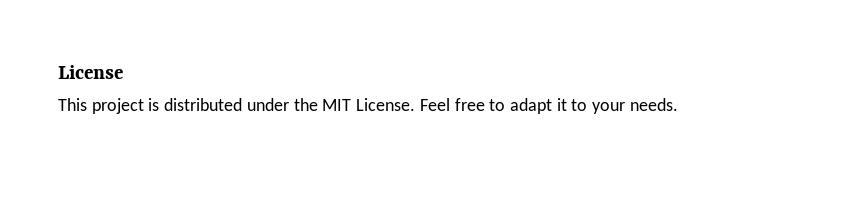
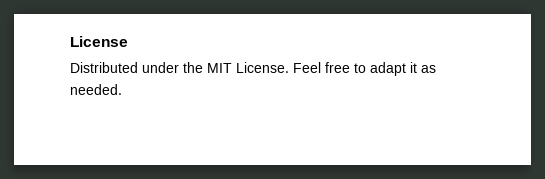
[58,98,243,114] This project is distributed -> [70,62,138,73] Distributed
[571,98,678,114] to your needs. -> [421,65,436,73] [70,84,122,95] as needed.

